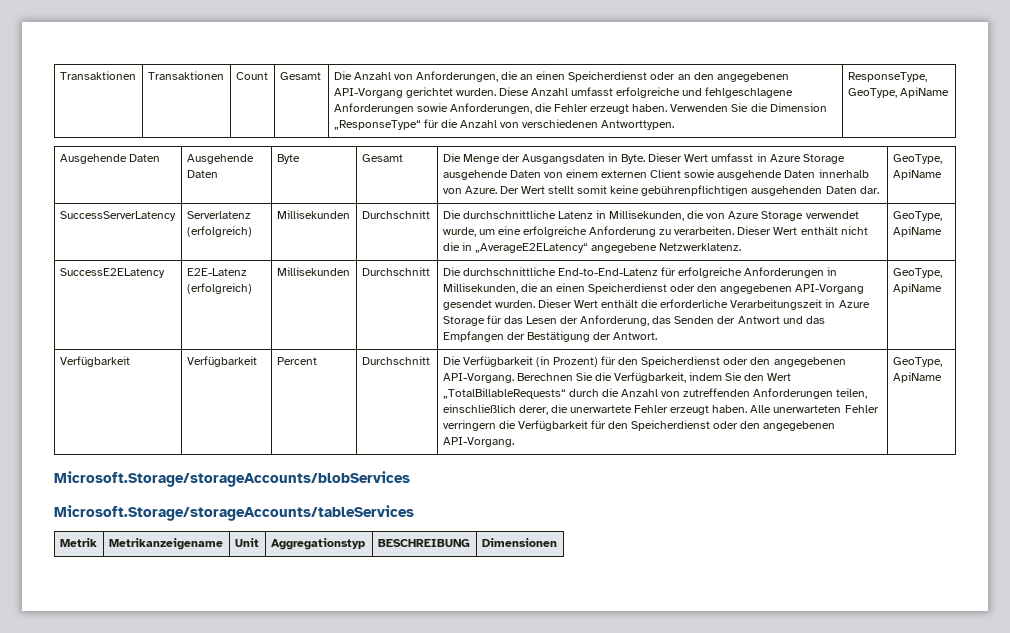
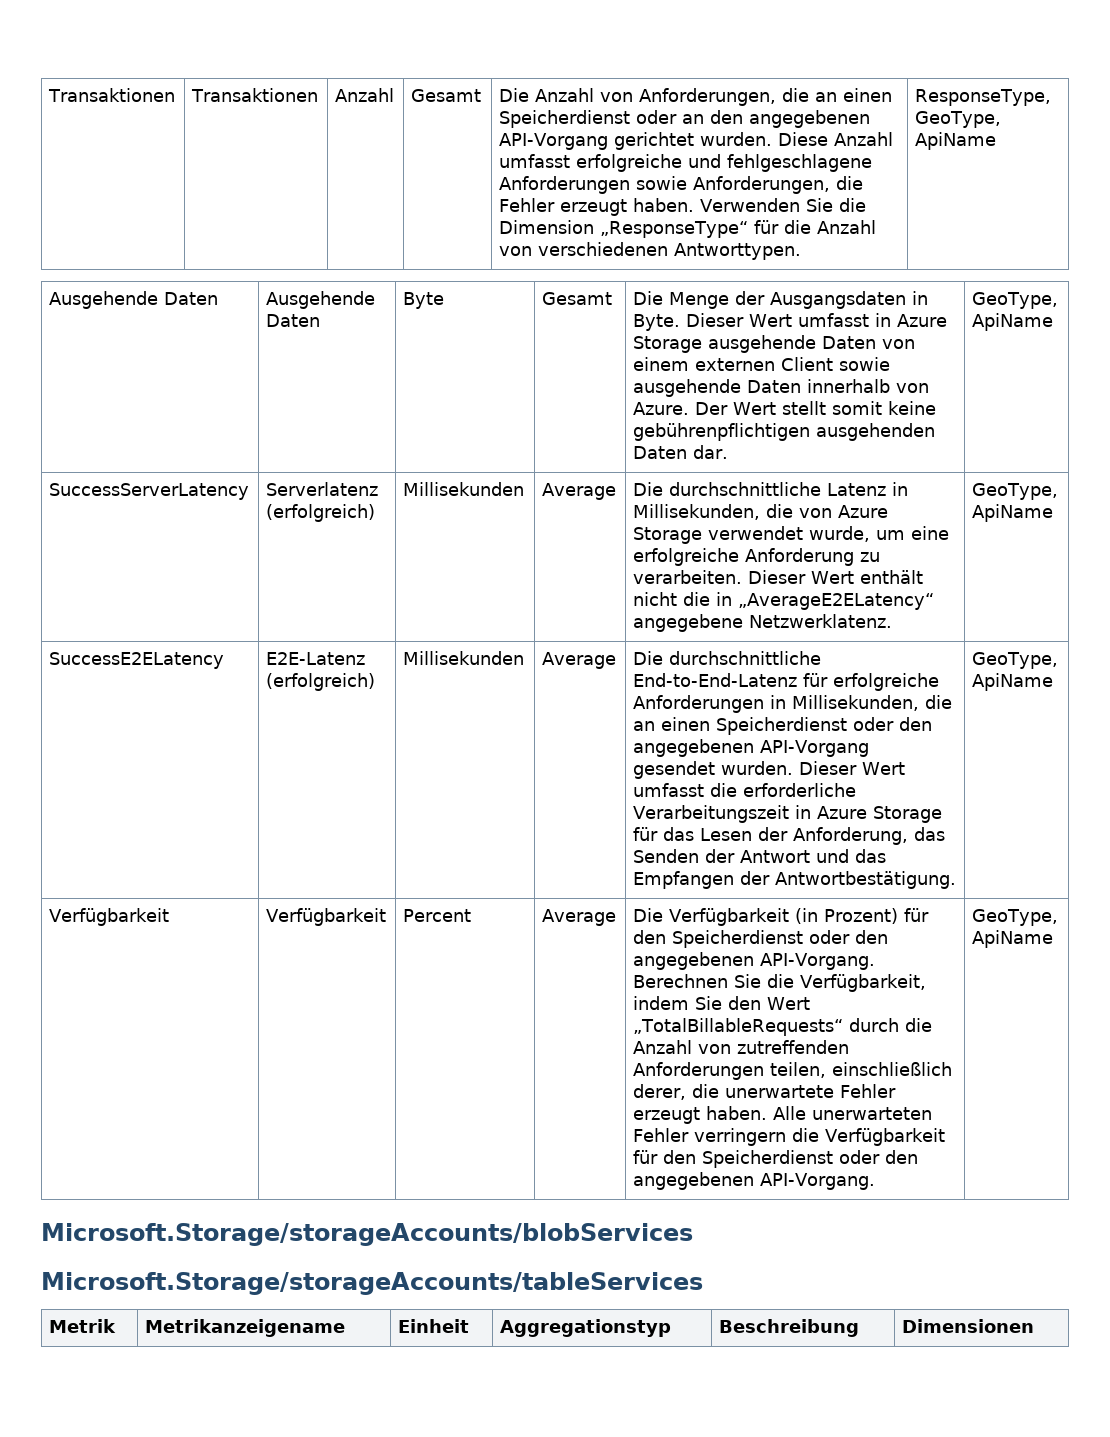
[235,72,268,80] Count -> [335,88,395,102] Anzahl
[361,210,430,219] Durchschnitt -> [542,483,617,500] Average
[361,267,430,276] Durchschnitt -> [542,652,617,669] Average
[601,300,639,308] enthält -> [633,783,705,797] umfasst
[526,331,658,342] Bestätigung der Antwort. -> [775,871,957,889] Antwortbestätigung.
[361,356,430,365] Durchschnitt -> [542,909,617,926] Average
[234,538,259,547] Unit -> [398,1319,470,1333] Einheit
[377,539,470,547] BESCHREIBUNG -> [719,1319,860,1337] Beschreibung

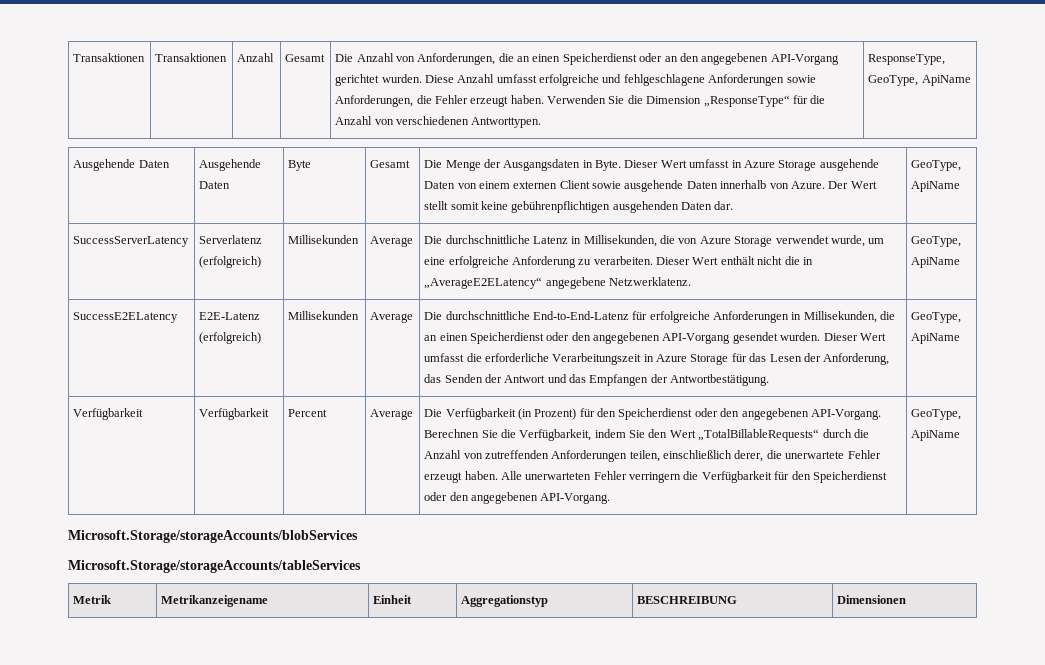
[719,1319,860,1337] Beschreibung -> [637,596,738,604] BESCHREIBUNG

